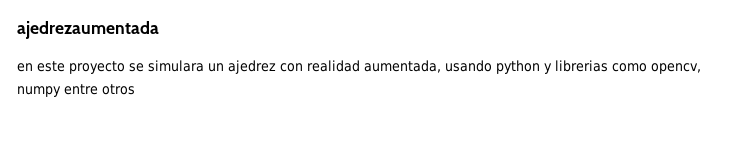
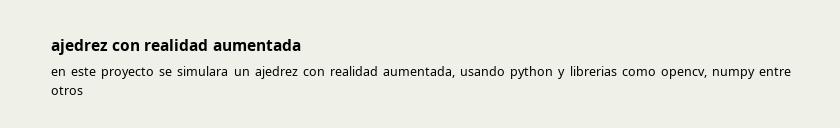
[17,21,159,39] ajedrezaumentada -> [51,39,301,55] ajedrez con realidad aumentada

